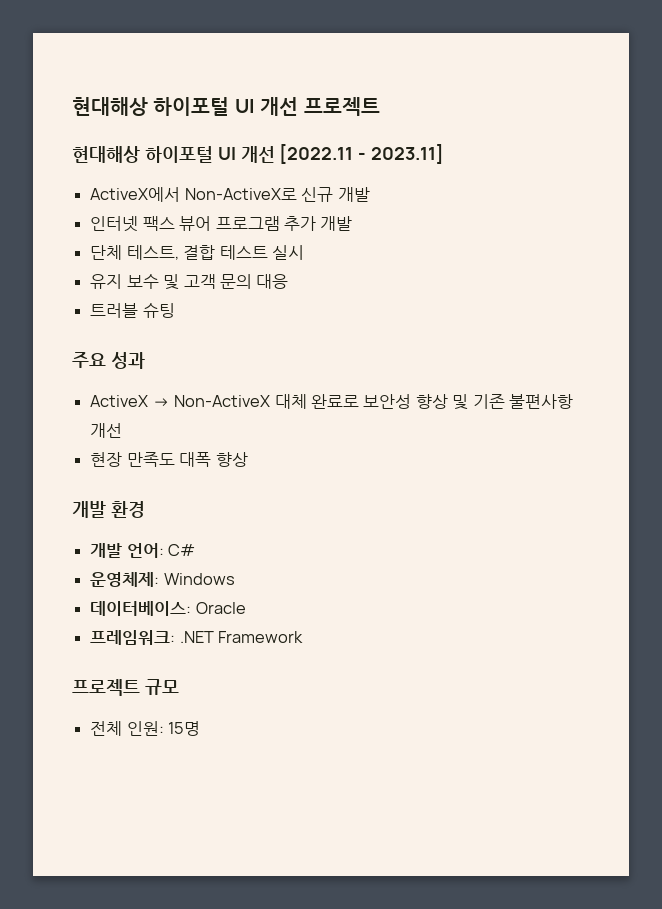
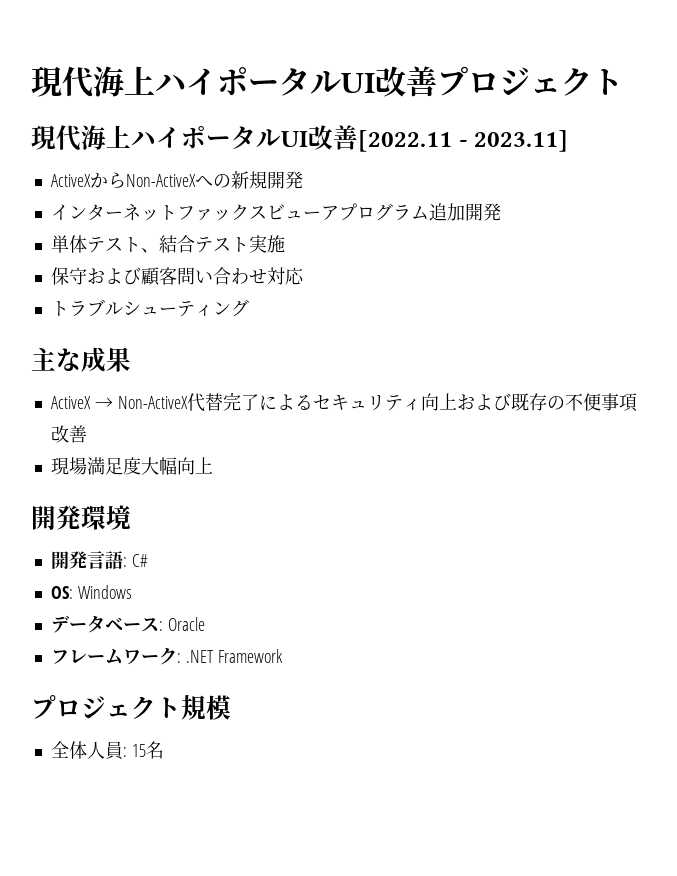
[72,97,380,116] [72,144,445,164] [90,187,370,202] [90,216,353,232] [90,245,304,260] [90,274,289,290] [90,303,175,318] [72,352,145,369] [90,394,574,410] [90,423,123,438] [90,452,248,467] [72,501,145,518] [90,543,164,558] 현대해상 하이포털 UI 개선 프로젝트 // 현대해상 하이포털 UI 개선 [2022.11 - 2023.11] // ActiveX에서 Non-ActiveX로 신규 개발 // 인터넷 팩스 뷰어 프로그램 추가 개발 // 단체 테스트, 결합 테스트 실시 // 유지 보수 및 고객 문의 대응 // 트러블 슈팅 // 주요 성과 // ActiveX → Non-ActiveX 대체 완료로 보안성 향상 및 기존 불편사항 개선 // 현장 만족도 대폭 향상 // 개발 환경 // 개발 언어: -> [31,66,623,98] [31,125,569,152] [50,171,303,189] [50,203,501,221] [50,235,285,253] [50,267,304,286] [50,299,249,317] [31,347,131,372] [50,392,637,412] [50,425,87,443] [50,457,213,475] [31,505,131,530] [50,551,127,569] 現代海上ハイポータルUI改善プロジェクト // 現代海上ハイポータルUI改善[2022.11 - 2023.11] // ActiveXからNon-ActiveXへの新規開発 // インターネットファックスビューアプログラム追加開発 // 単体テスト、結合テスト実施 // 保守および顧客問い合わせ対応 // トラブルシューティング // 主な成果 // ActiveX → Non-ActiveX代替完了によるセキュリティ向上および既存の不便事項改善 // 現場満足度大幅向上 // 開発環境 // 開発言語:
[90,572,160,587] 운영체제: -> [50,586,73,599] OS:
[90,601,246,616] [90,630,304,645] [72,679,179,696] [90,721,201,736] 데이터베이스: Oracle // 프레임워크: .NET Framework // 프로젝트 규모 // 전체 인원: 15명 -> [50,615,205,633] [50,647,283,665] [31,695,231,720] [50,741,164,759] データベース: Oracle // フレームワーク: .NET Framework // プロジェクト規模 // 全体人員: 15名

